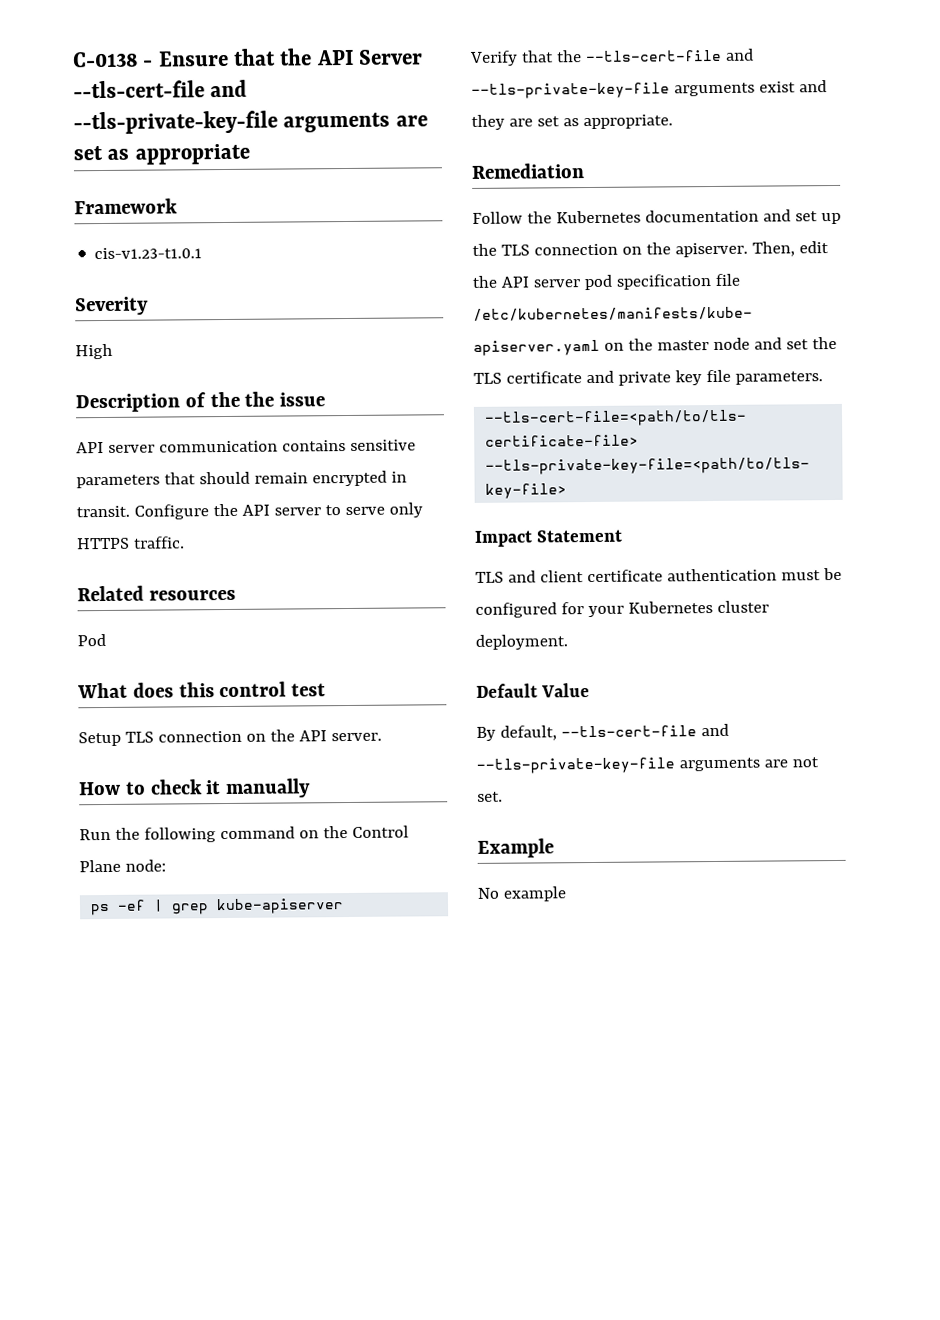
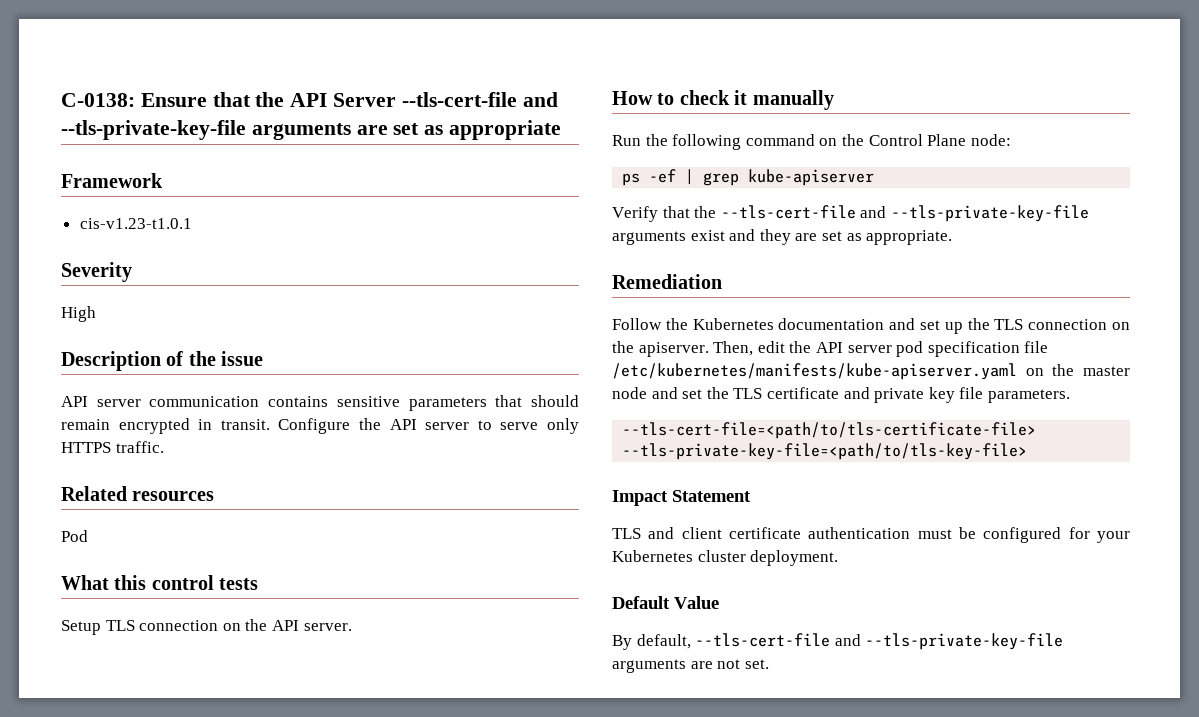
[73,51,154,68] C-0138 - -> [61,93,135,107] C-0138:
[244,391,275,407] the -> (216, 358) none
[132,682,174,698] does -> (109, 582) none
[291,683,327,697] test -> [219,578,259,590] tests
[477,838,554,858] [477,886,566,902] // Example // No example -> (769, 664) none

